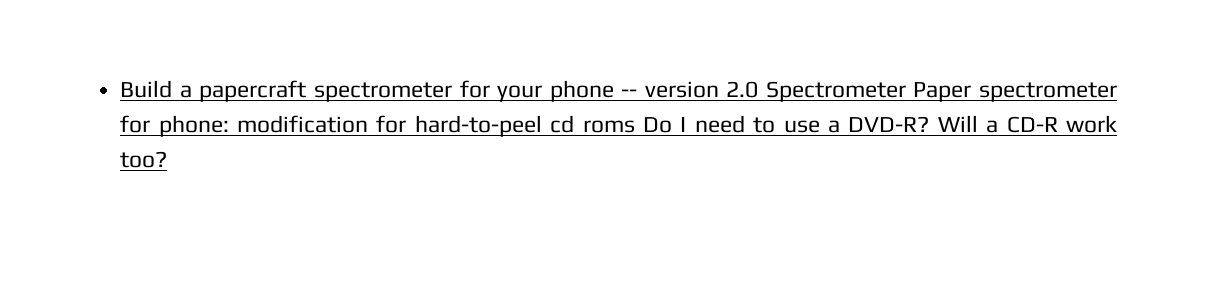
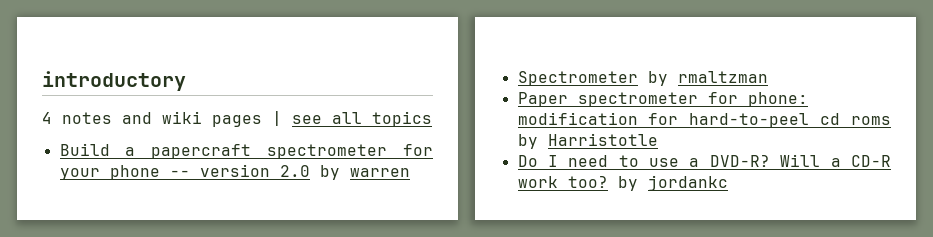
(120, 89) none -> [42,71,186,91] [42,111,432,127] introductory // 4 notes and wiki pages | see all topics //
[765,81,906,102] Spectrometer -> [319,165,410,180] [517,71,768,86] by warren // Spectrometer by rmaltzman //
(635, 126) none -> [517,133,658,149] by Harristotle //
(168, 159) none -> [617,175,728,191] by jordankc

